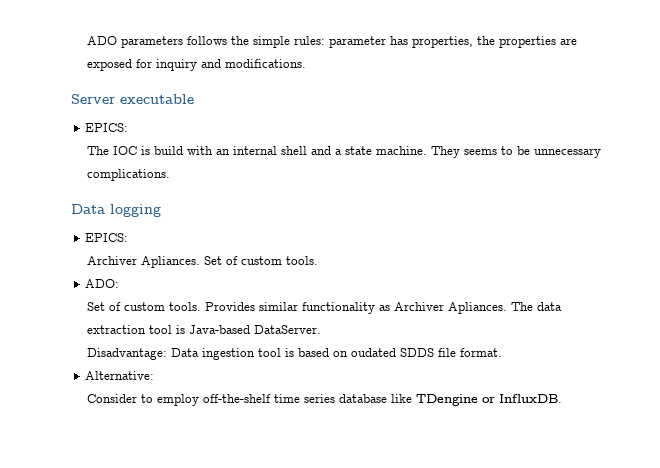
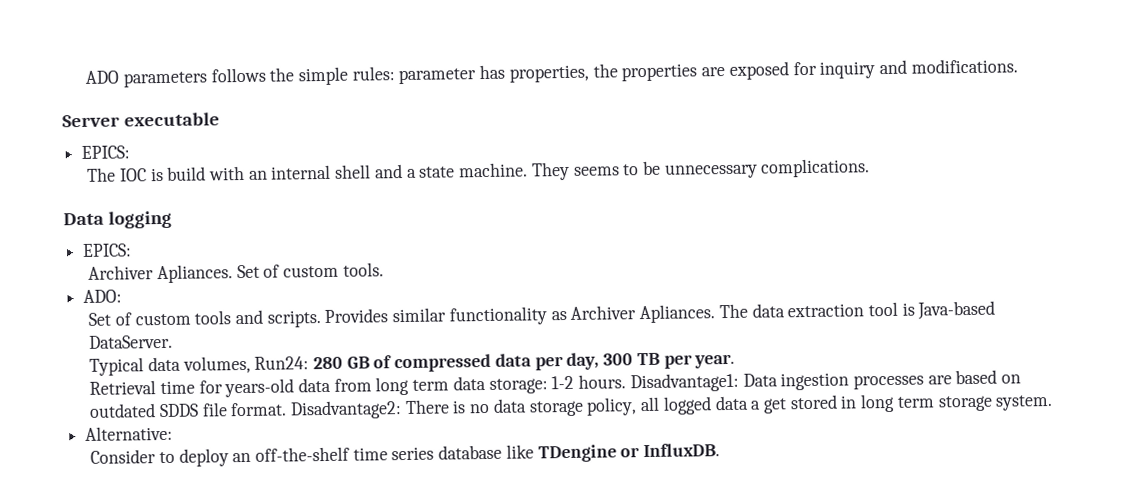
[169,302,202,311] tools. -> [194,309,321,328] tools and scripts.
[87,348,295,360] Disadvantage: Data ingestion tool is -> [89,352,736,376] [89,372,952,398] Typical data volumes, Run24: 280 GB of compressed data per day, 300 TB per year. // Retrieval time for years-old data from long term data storage: 1-2 hours. Disadvantage1: Data ingestion processes are
[351,348,397,357] oudated -> [89,403,157,418] outdated
(503, 352) none -> [290,393,1054,420] Disadvantage2: There is no data storage policy, all logged data a get stored in long term storage system.
[157,394,200,406] employ -> [178,448,252,467] deploy an

